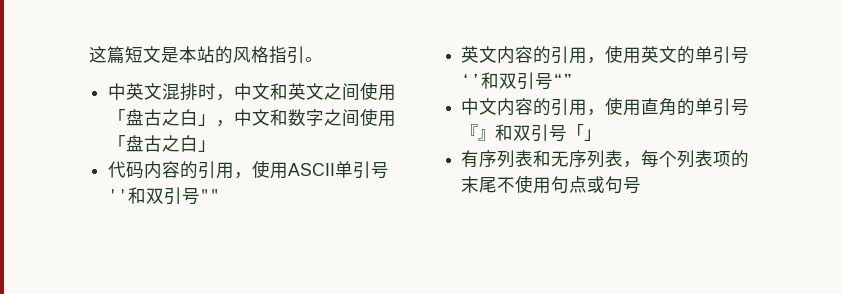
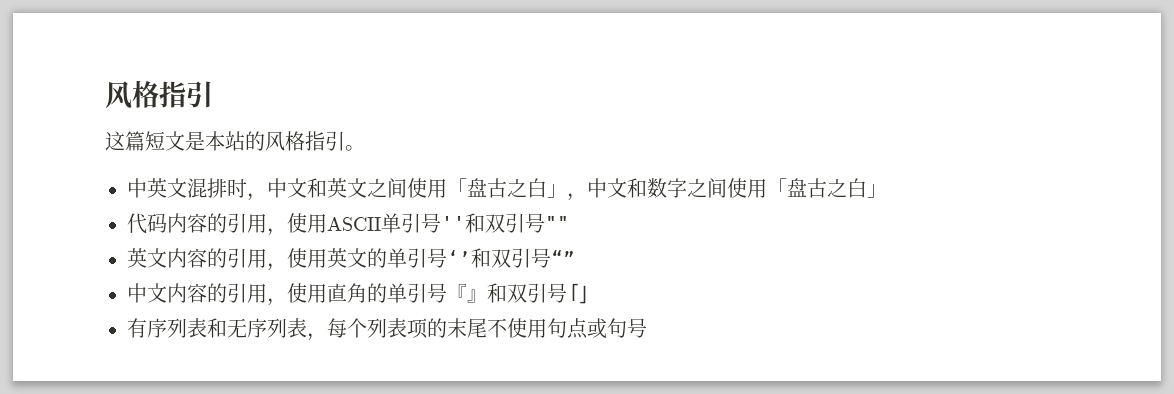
(89, 54) none -> [105,80,213,109] 风格指引 //

